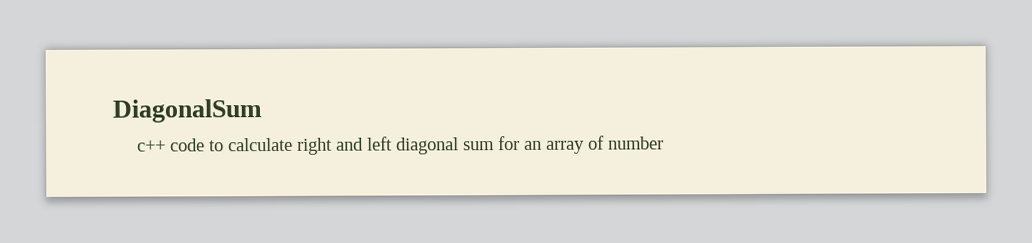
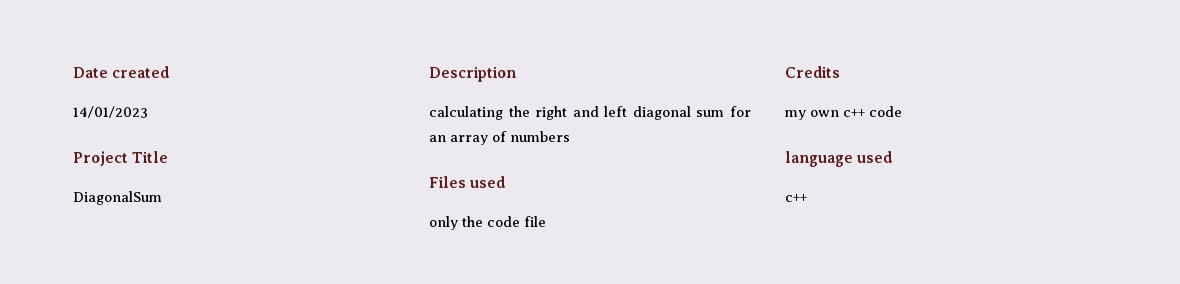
[112,99,263,123] [137,137,294,152] DiagonalSum // c++ code to calculate -> [73,66,170,78] [73,106,148,118] [73,151,169,166] [73,191,162,205] [429,66,516,82] [429,106,530,120] Date created // 14/01/2023 // Project Title // DiagonalSum // Description // calculating the
[608,136,665,150] number -> [510,131,570,142] [429,176,506,188] [429,216,546,230] [785,66,840,78] [785,106,902,120] [785,151,893,167] [785,194,807,202] numbers // Files used // only the code file // Credits // my own c++ code // language used // c++

